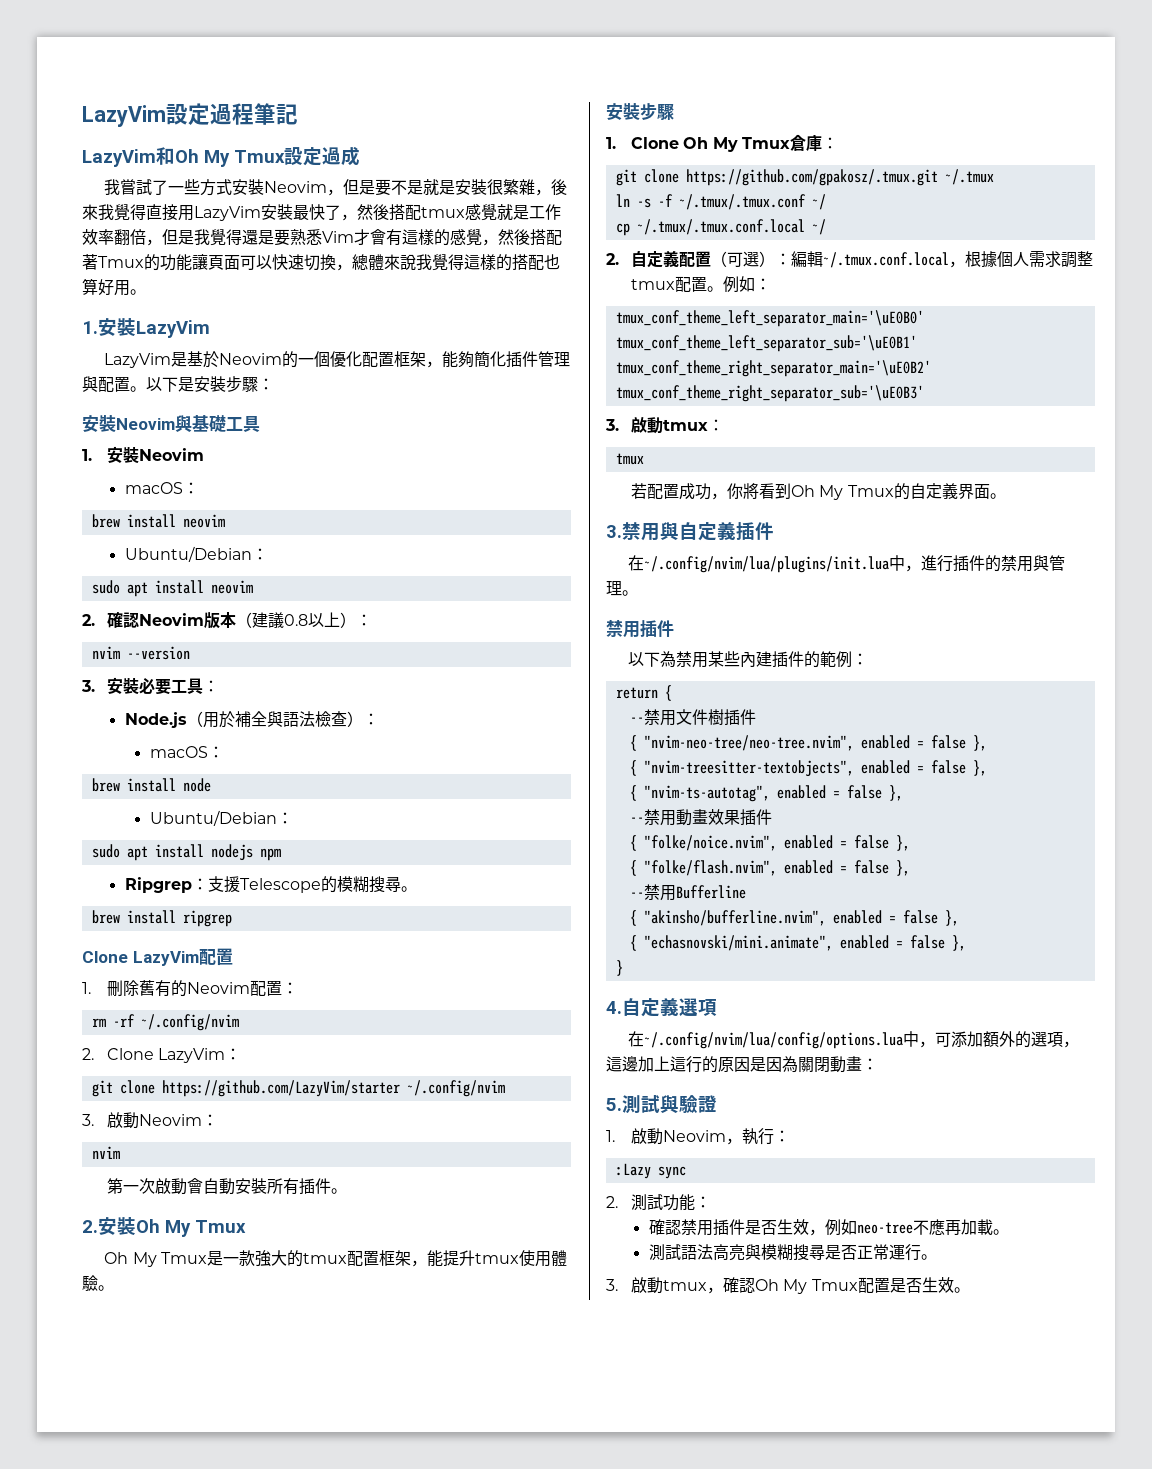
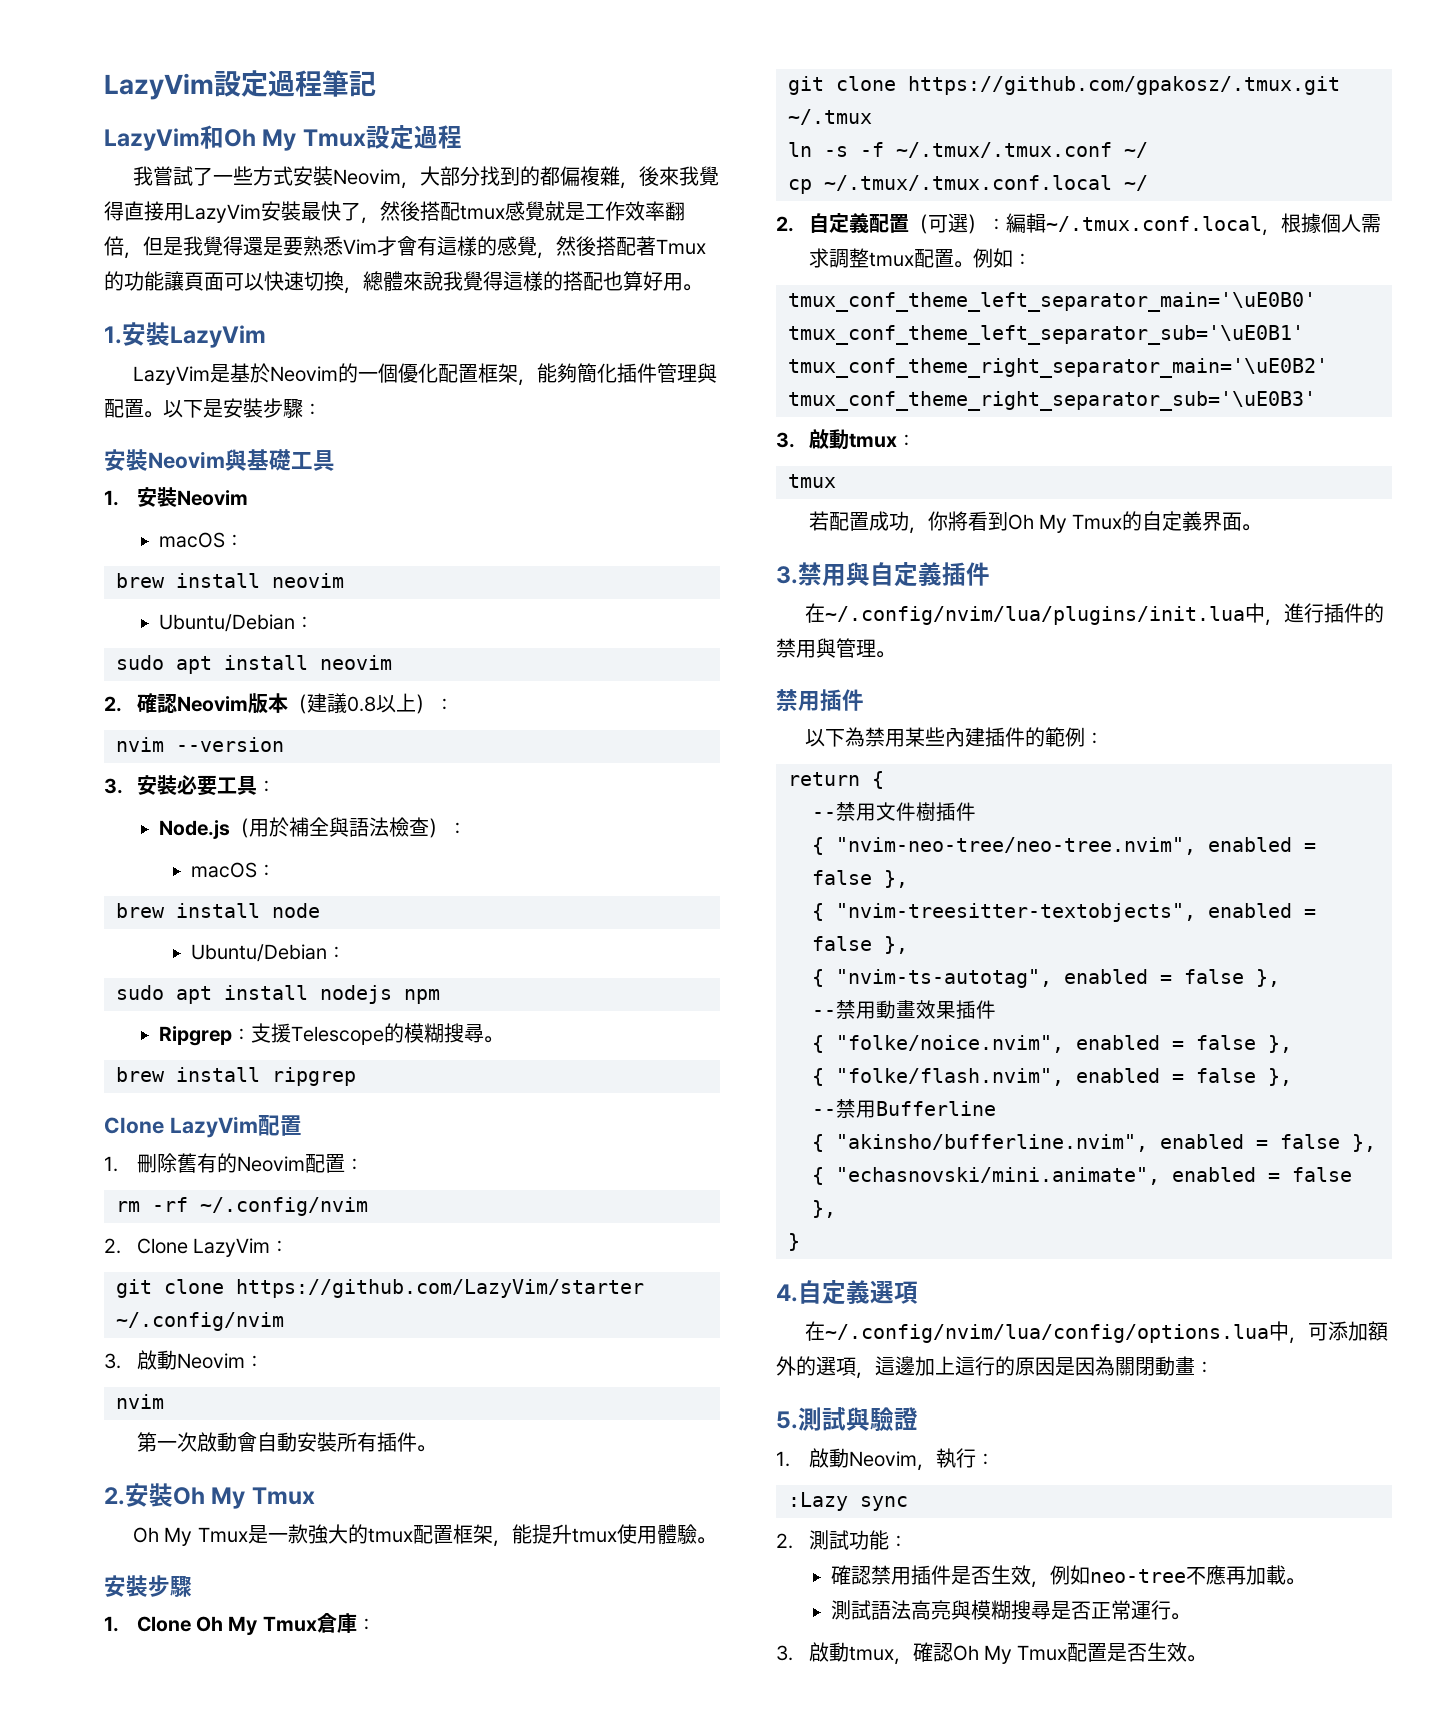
[341,146,360,166] 成 -> [437,125,462,149] 程
[343,179,520,196] 但是要不是就是安裝很繁 -> [419,166,600,187] 大部分找到的都偏複

